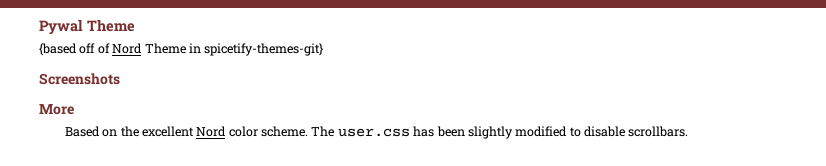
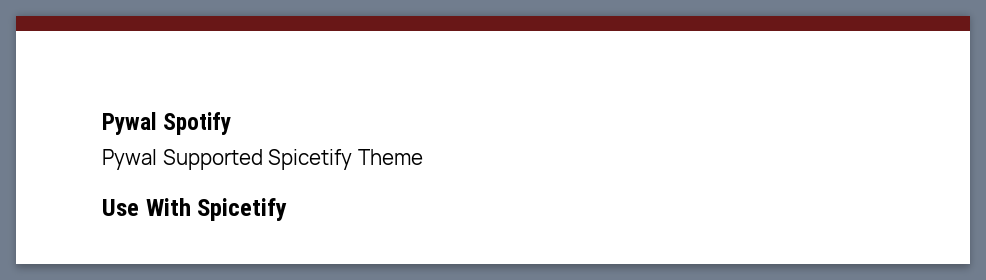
[39,19,135,35] [39,43,324,56] [39,73,120,85] [39,104,74,115] [64,126,689,139] Pywal Theme // {based off of Nord Theme in spicetify-themes-git} // Screenshots // More // Based on the excellent Nord color scheme. The user.css has been slightly modified to disable scrollbars. -> [102,112,232,135] [102,149,423,170] [102,198,288,221] Pywal Spotify // Pywal Supported Spicetify Theme // Use With Spicetify

